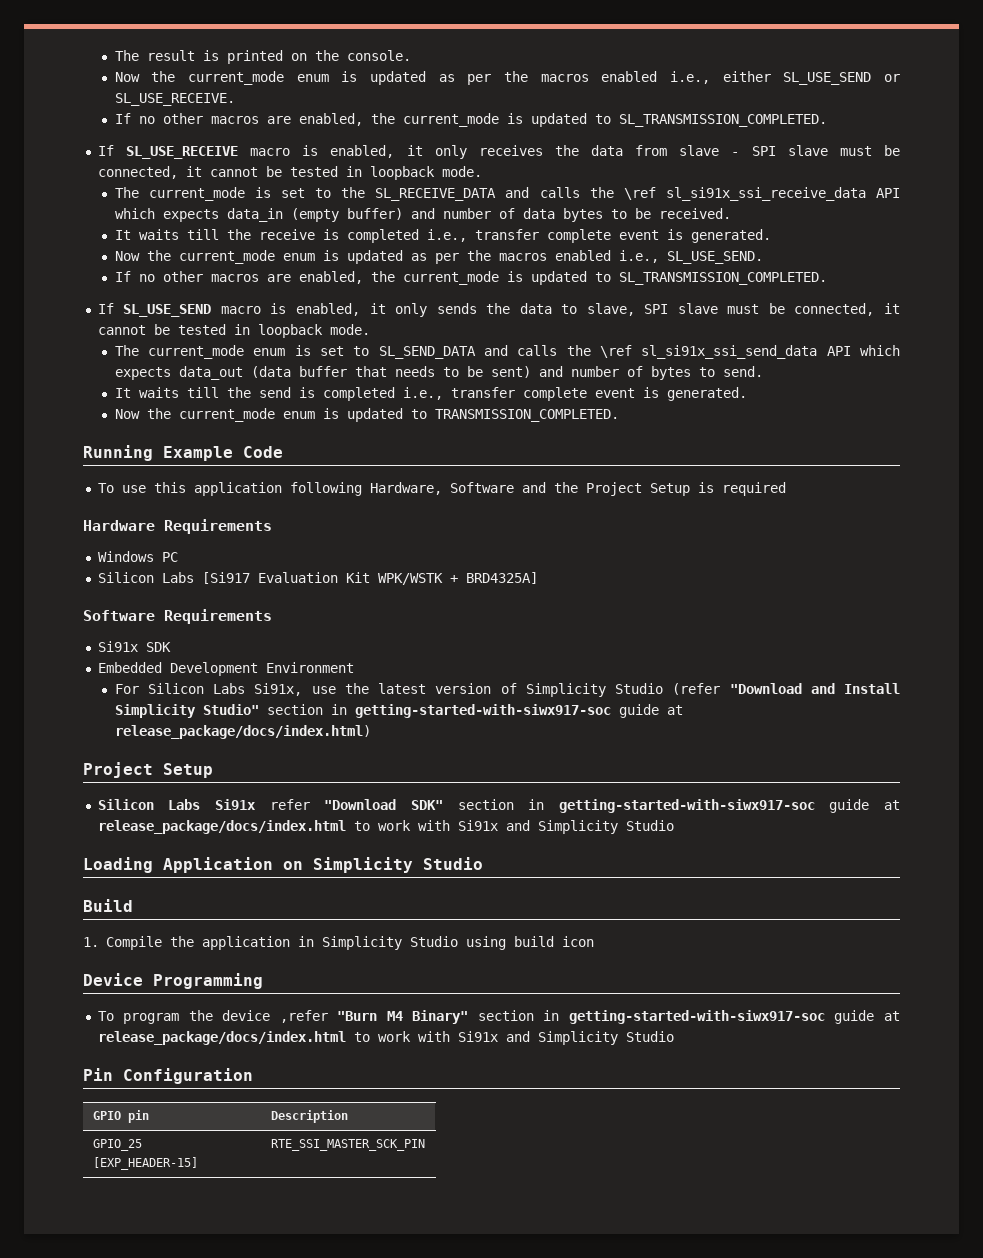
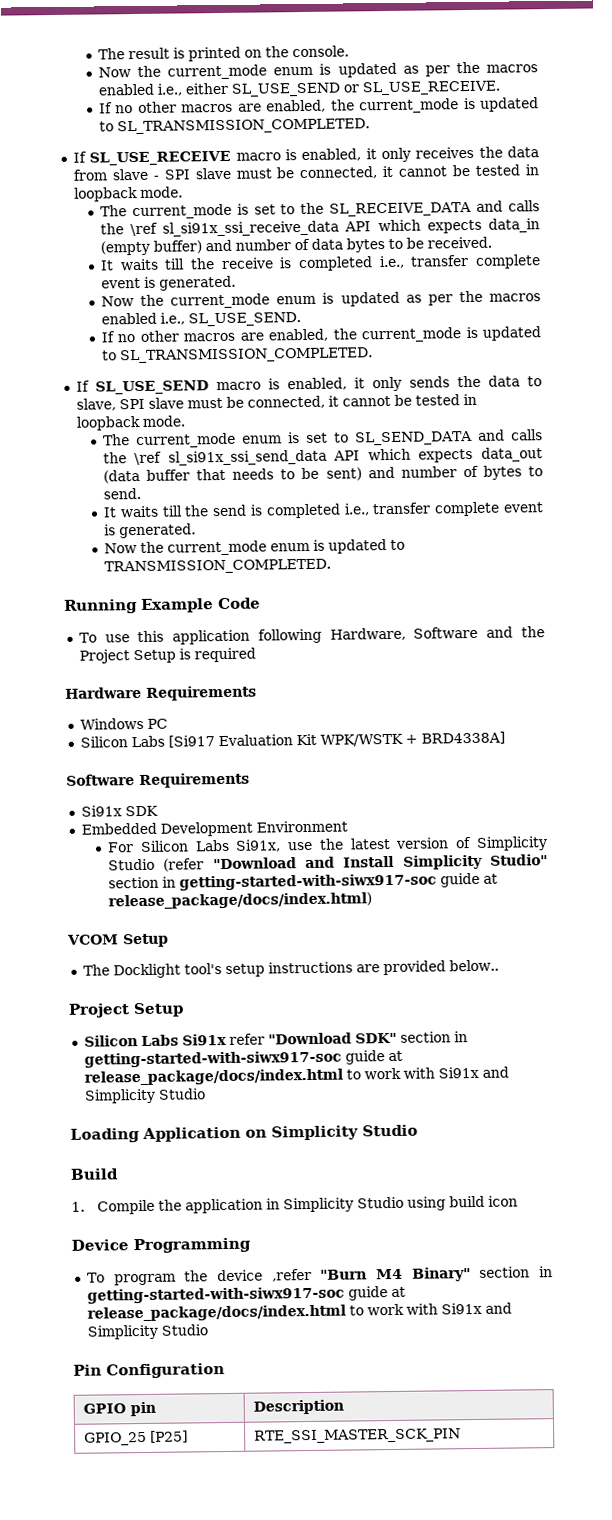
[465,572,538,584] BRD4325A] -> [420,731,505,745] BRD4338A]
(371, 732) none -> [67,933,169,948] [82,959,499,979] // VCOM Setup // The Docklight tool's setup instructions are provided below..
[92,1157,198,1170] [EXP_HEADER-15] -> [150,1430,189,1443] [P25]

